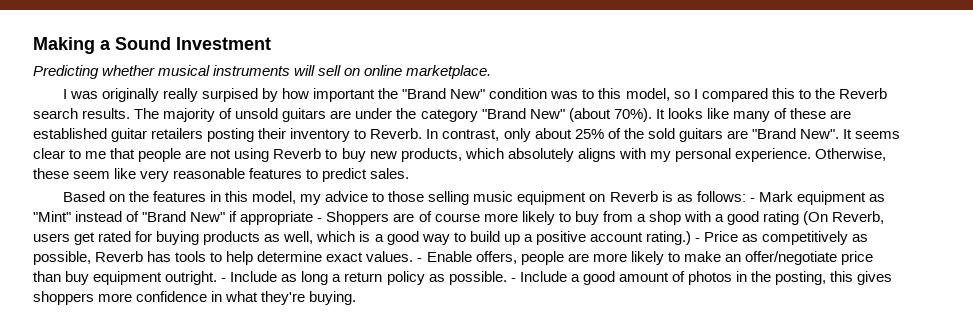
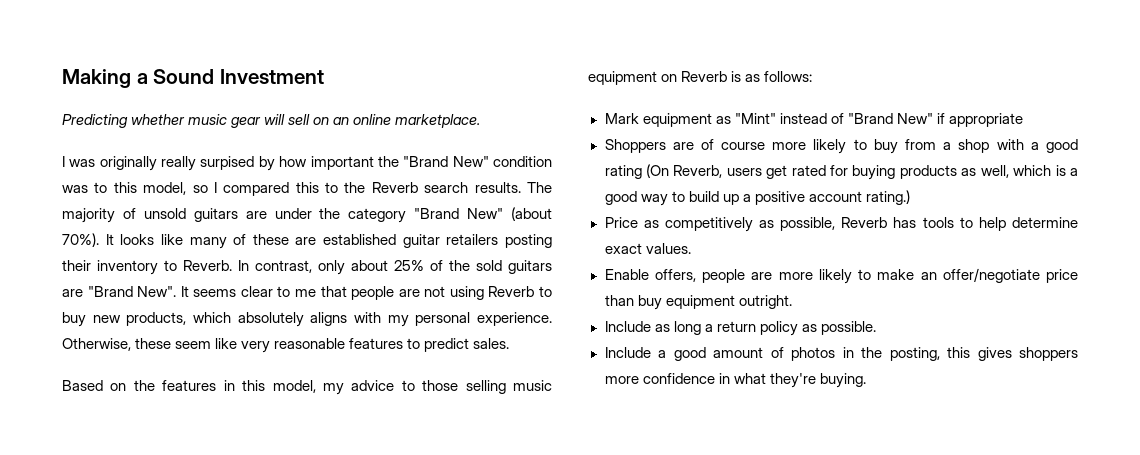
[158,65,291,76] musical instruments -> [188,114,262,128] music gear
(361, 72) none -> [333,117,350,125] an
[749,198,755,202] - -> (813, 76) //
[317,218,323,222] - -> (1023, 120) //
[695,238,700,242] - -> (910, 197) //
[417,258,423,262] - -> (691, 248) //
[221,278,227,282] - -> (792, 302) //
[510,278,516,282] - -> (876, 328) //

